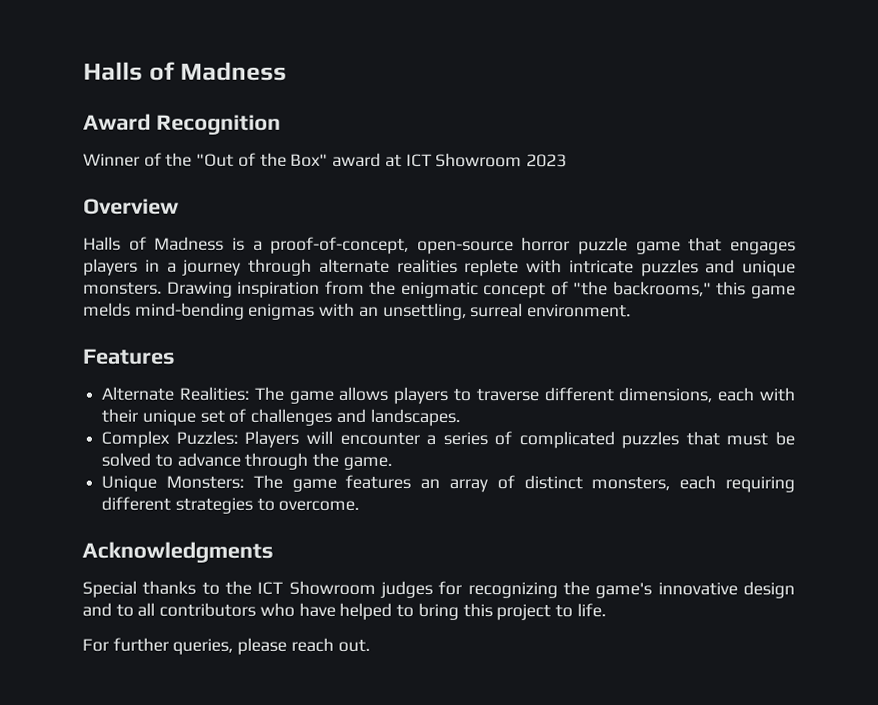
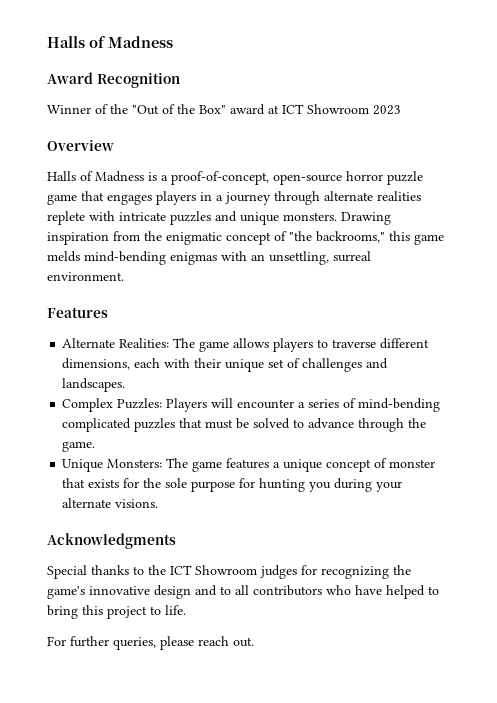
(513, 438) none -> [358,398,441,412] mind-bending
[420,475,795,493] [101,496,360,514] an array of distinct monsters, each requiring different strategies to overcome. -> [273,458,436,472] [62,478,403,492] [62,498,159,508] a unique concept of monster that exists for the sole purpose for hunting you during your alternate visions.

